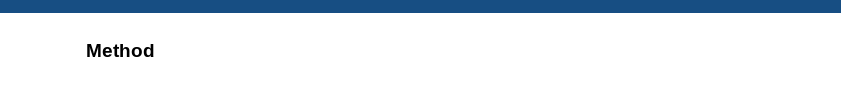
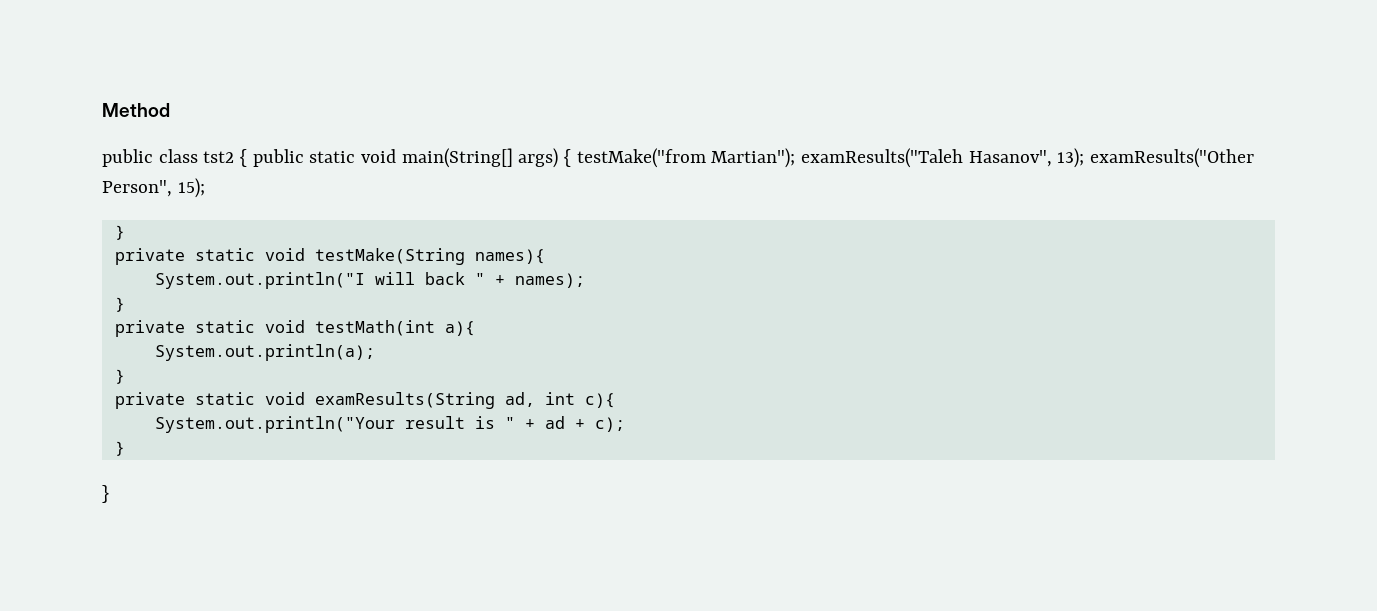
(155, 50) none -> [102,148,1255,168] [102,178,205,198] [114,225,125,240] [114,248,545,265] [154,272,585,289] [114,297,125,312] [114,320,475,337] [154,344,375,361] [114,369,125,384] [114,392,615,409] [154,416,625,433] [114,441,125,456] [102,485,109,503] // public class tst2 { public static void main(String[] args) { testMake("from Martian"); examResults("Taleh Hasanov", 13); examResults("Other Person", 15); // } // private static void testMake(String names){ // System.out.println("I will back " + names); // } // private static void testMath(int a){ // System.out.println(a); // } // private static void examResults(String ad, int c){ // System.out.println("Your result is " + ad + c); // } // }

